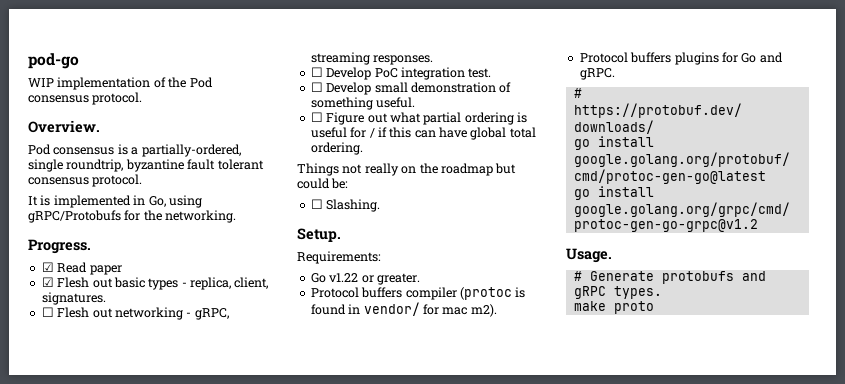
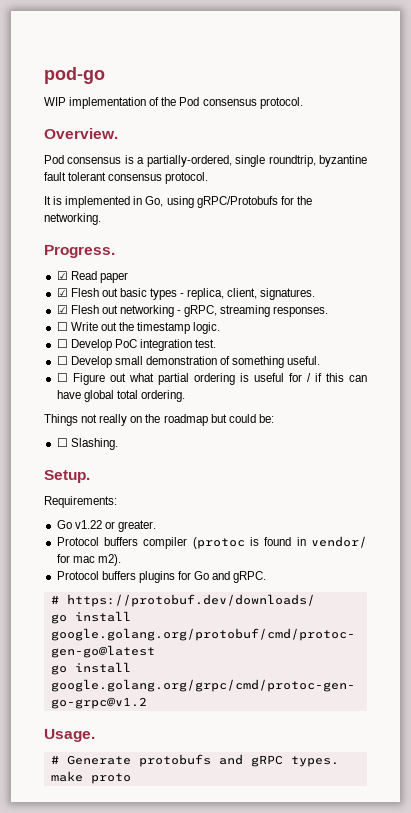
[41,307,54,317] ☐ -> [56,305,68,314] ☑
(434, 60) none -> [56,322,221,334] // ☐ Write out the timestamp logic.

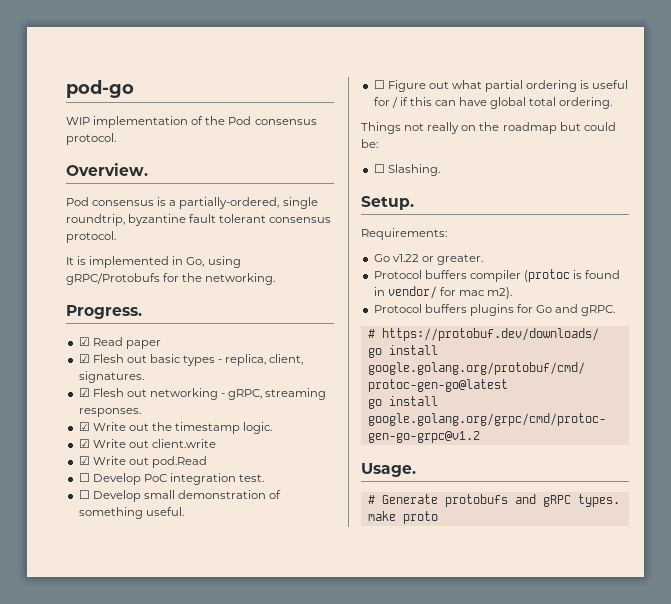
[56,322,68,331] ☐ -> [78,422,90,431] ☑
(221, 328) none -> [78,439,216,448] [78,456,207,468] // ☑ Write out client.write // ☑ Write out pod.Read

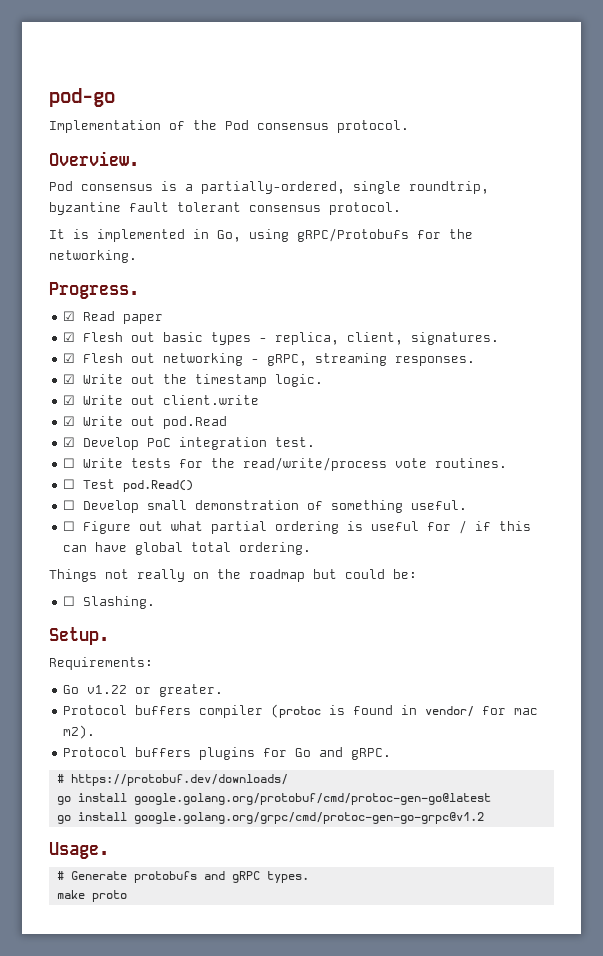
[66,116,189,128] WIP implementation -> [49,120,161,133] Implementation
[78,473,90,482] ☐ -> [63,437,76,447] ☑
(265, 478) none -> [63,457,508,471] [63,479,194,492] // ☐ Write tests for the read/write/process vote routines. // ☐ Test pod.Read()

